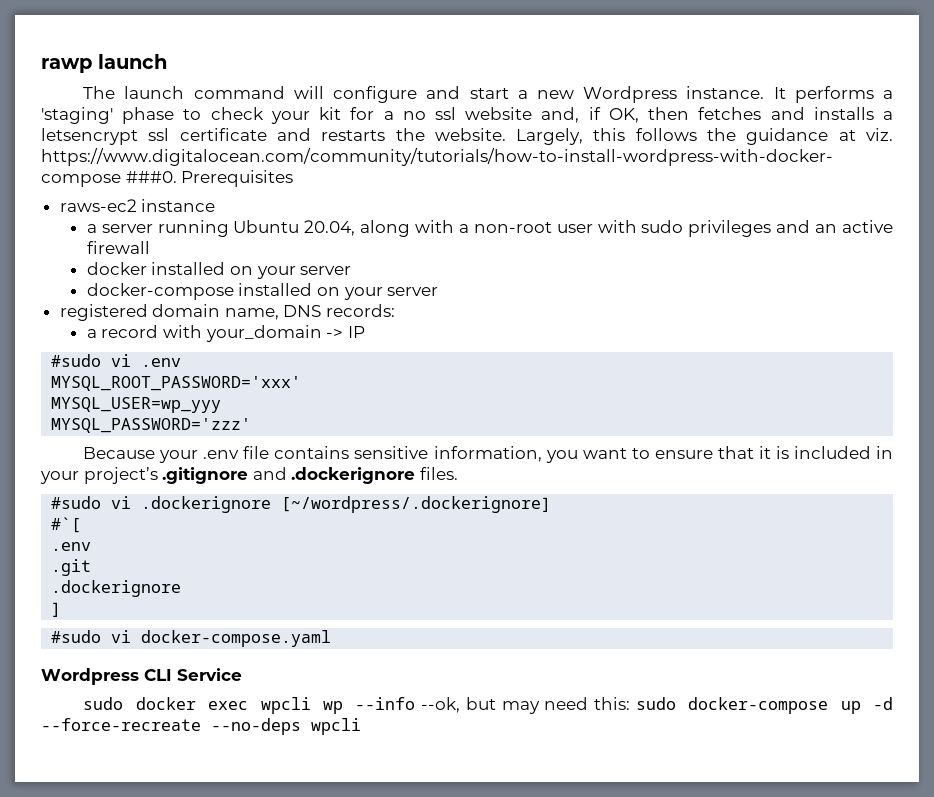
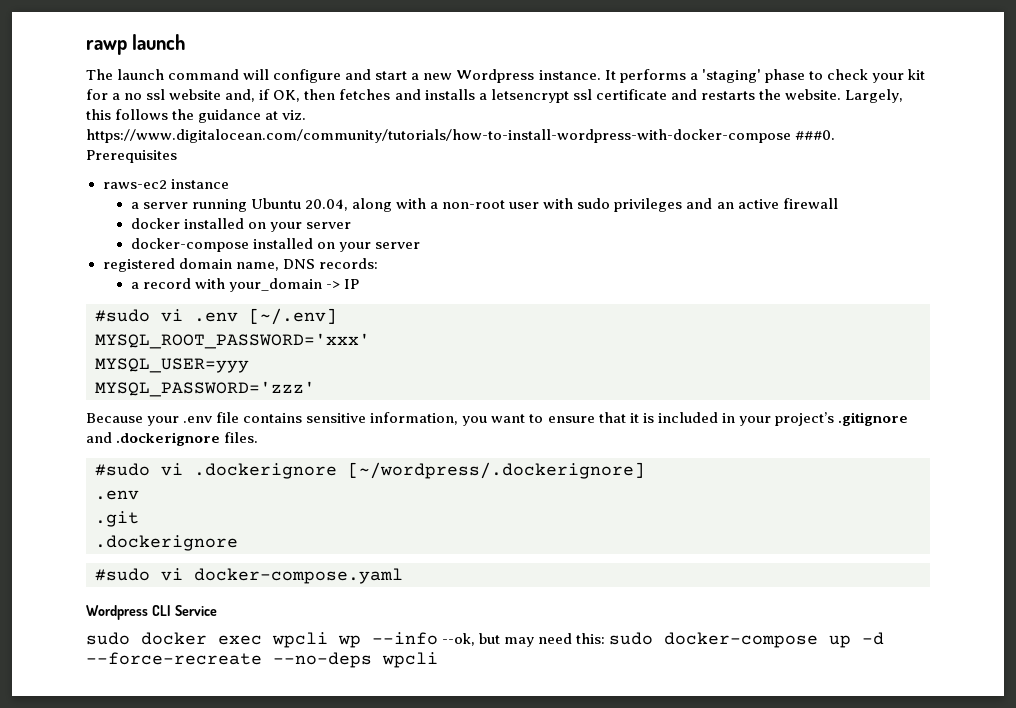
(182, 362) none -> [249,308,337,325] [~/.env]
[51,397,222,413] MYSQL_USER=wp_yyy -> [95,358,249,373] MYSQL_USER=yyy
[51,517,82,533] // #`[ -> (645, 470) none
[51,602,62,617] // ] -> (238, 543) none

